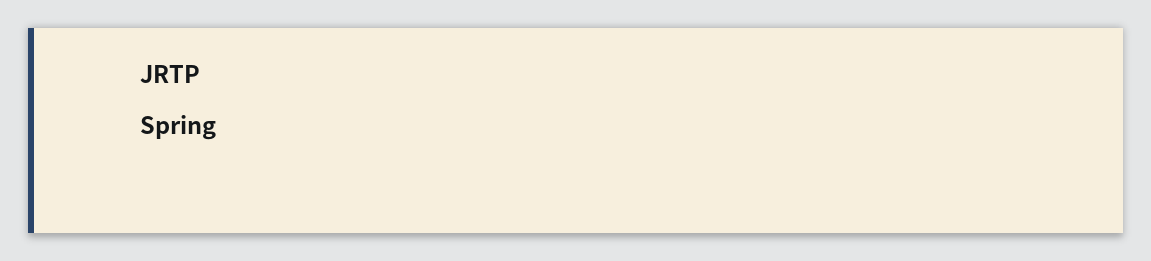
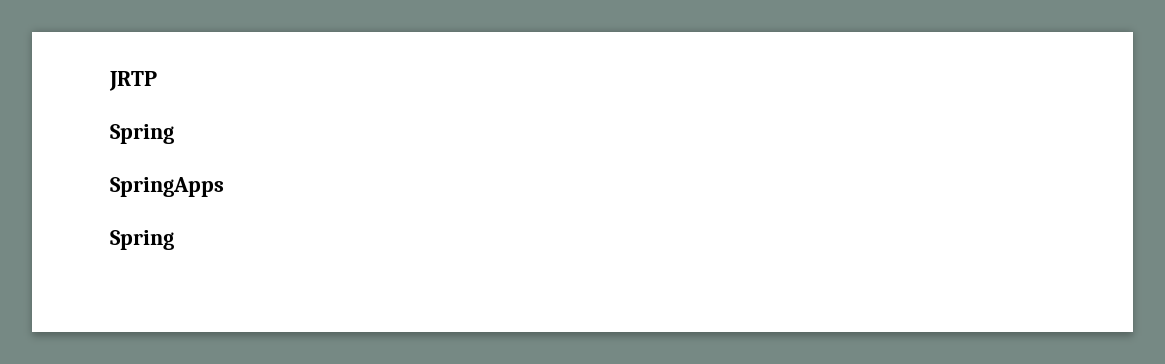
(216, 127) none -> [110,177,224,197] [110,230,174,250] // SpringApps // Spring

